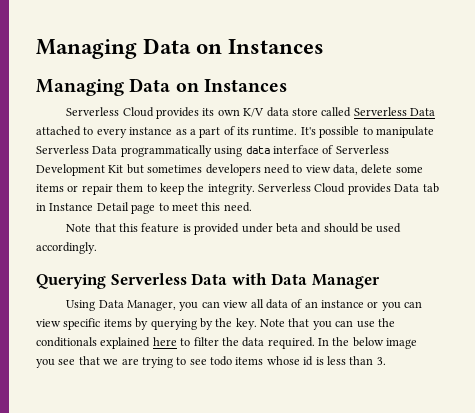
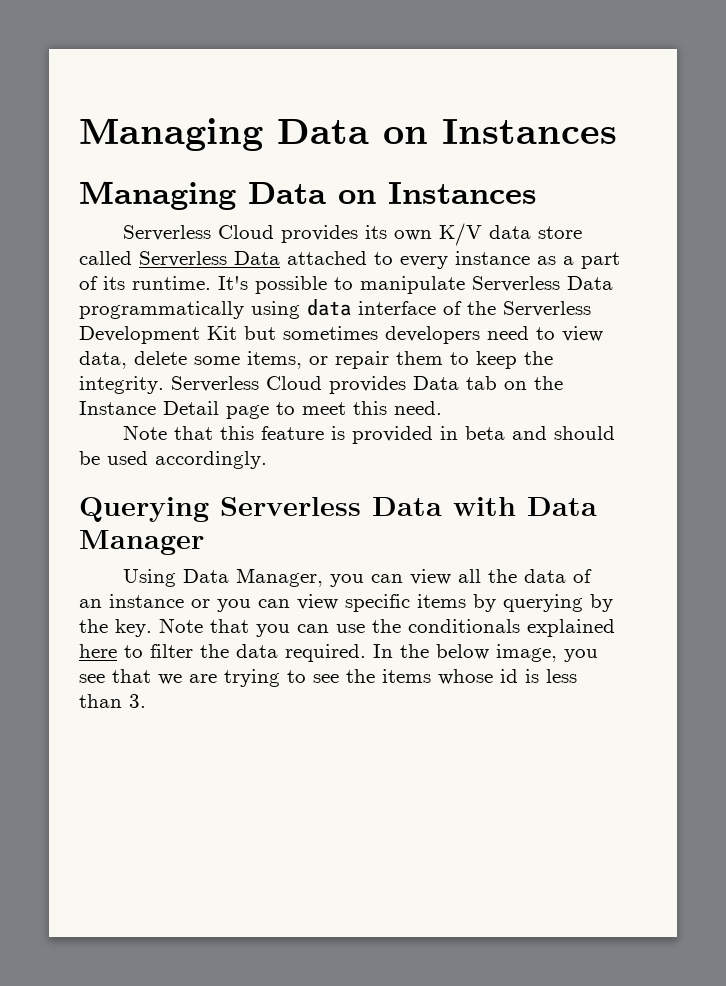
(334, 149) none -> [467,301,496,315] the
[36,184,64,192] items -> [247,351,302,369] items,
[36,203,46,211] in -> [504,376,563,390] on the
[241,223,273,233] under -> [440,426,459,440] in
(264, 303) none -> [488,569,518,583] the
[386,338,418,349] image -> [496,644,557,662] image,
[210,356,232,366] todo -> [346,669,375,683] the

